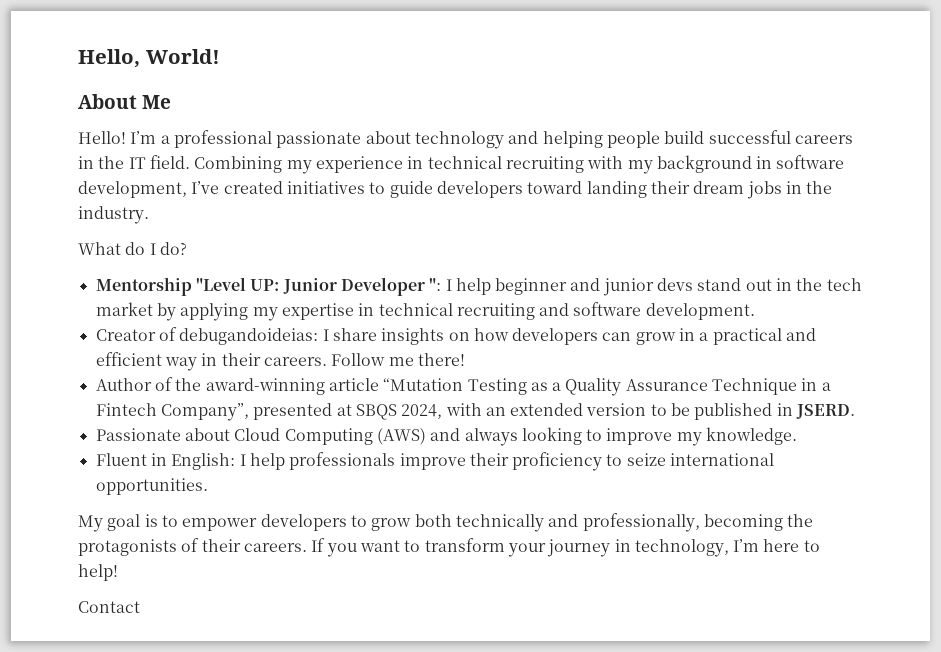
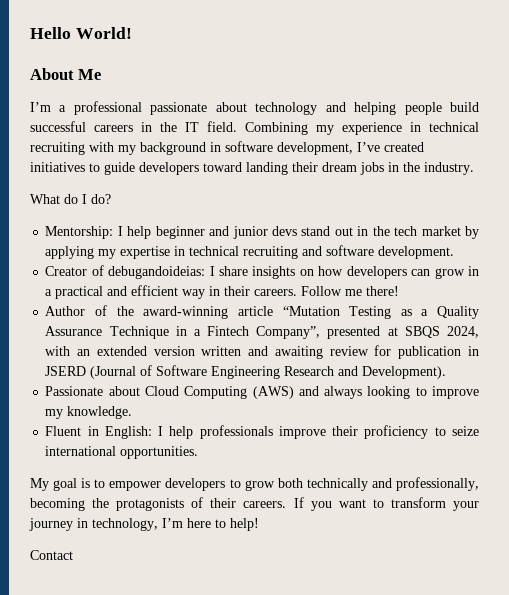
[78,49,140,68] Hello, -> [30,27,71,39] Hello
[78,131,126,144] Hello! -> (102, 74) none
[95,277,442,296] Mentorship "Level UP: Junior Developer ": -> [45,226,114,239] Mentorship:
[650,403,856,420] to be published in JSERD. -> [201,345,479,359] [45,365,447,379] written and awaiting review for publication in JSERD (Journal of Software Engineering Research and Development).

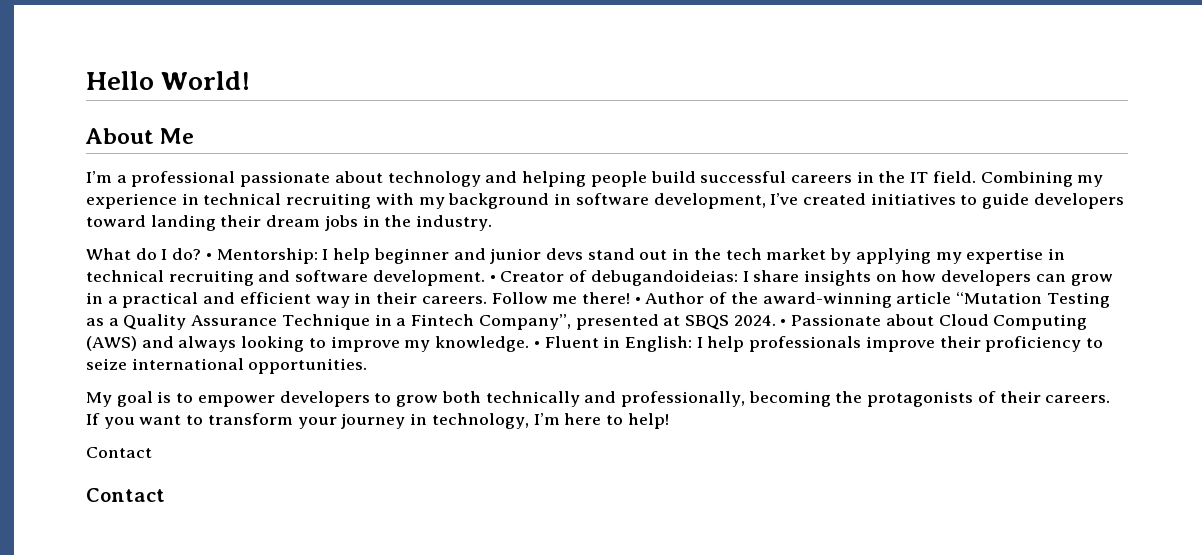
(111, 199) // -> [205,253,212,260] •
(455, 252) // -> [489,275,496,282] •
(400, 291) // -> [634,297,641,304] •
[447,326,480,338] [45,345,479,359] [45,365,447,379] 2024, with an extended version written and awaiting review for publication in JSERD (Journal of Software Engineering Research and Development). // -> [733,315,787,326] 2024. •
(133, 412) // -> [533,341,540,348] •
(73, 555) none -> [86,488,165,502] // Contact

